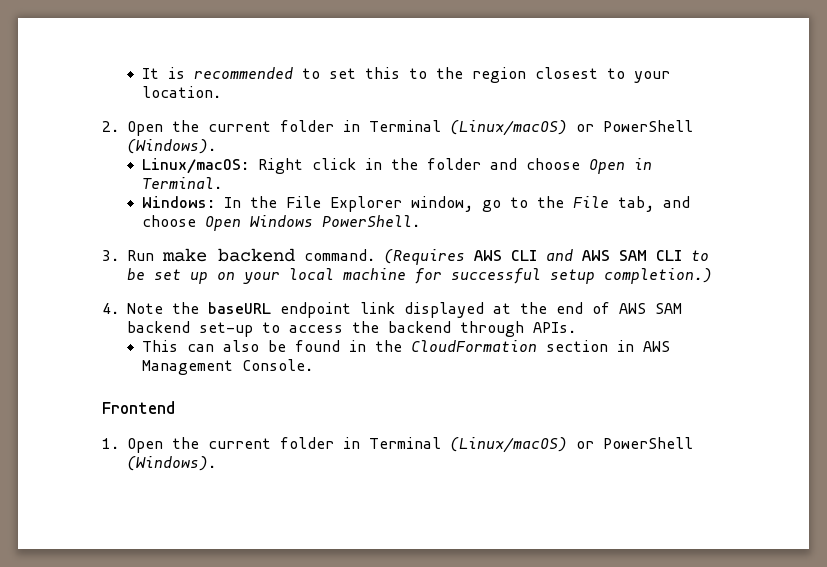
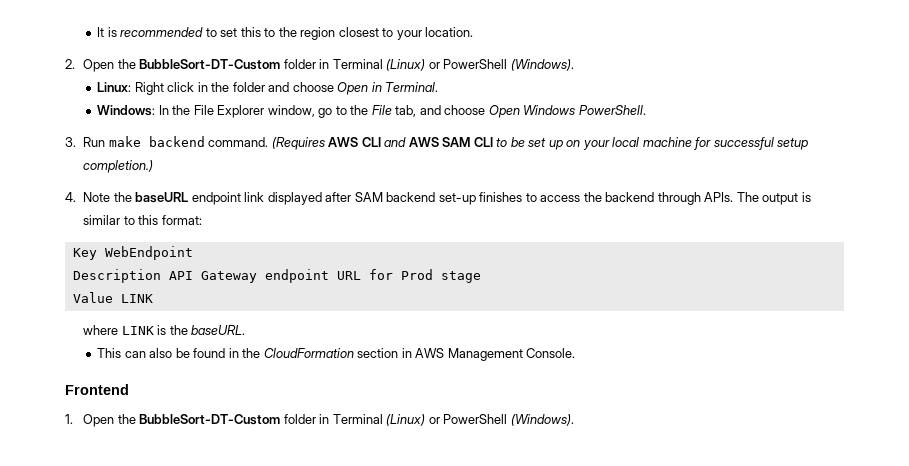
[208,120,567,136] current folder in Terminal (Linux/macOS) -> [139,59,426,71] BubbleSort-DT-Custom folder in Terminal (Linux)
[142,158,250,174] Linux/macOS: -> [97,82,132,92] Linux:
[493,302,646,314] at the end of AWS -> [325,192,352,202] after
(253, 329) none -> [479,192,523,202] finishes
(576, 327) none -> [736,192,811,205] [82,215,202,225] [72,246,193,260] [72,269,481,283] [72,292,153,303] [82,325,246,335] The output is similar to this format: // Key WebEndpoint // Description API Gateway endpoint URL for Prod stage // Value LINK // where LINK is the baseURL.
[208,437,567,453] current folder in Terminal (Linux/macOS) -> [139,414,426,426] BubbleSort-DT-Custom folder in Terminal (Linux)

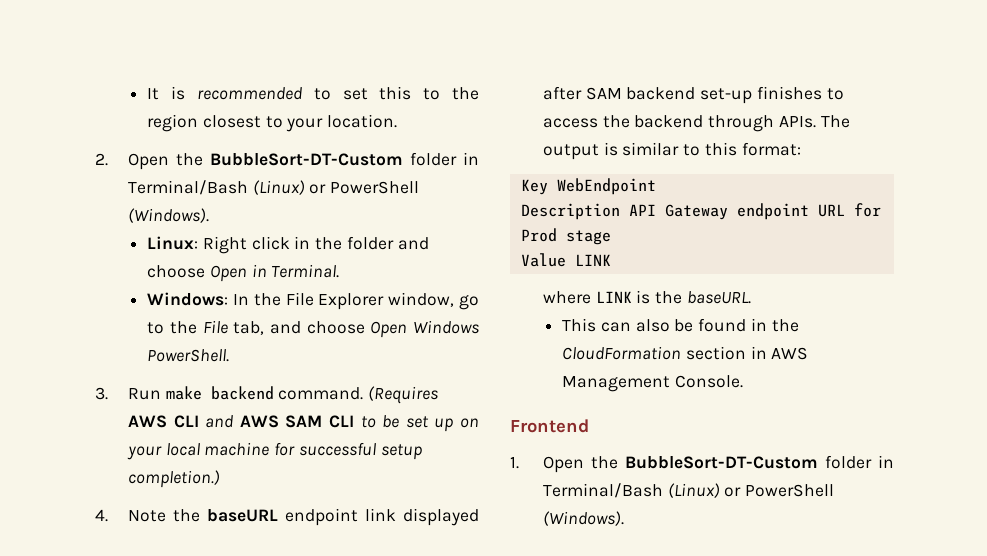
[332,59,383,69] Terminal -> [127,180,248,195] Terminal/Bash
[332,414,383,424] Terminal -> [542,483,663,498] Terminal/Bash

